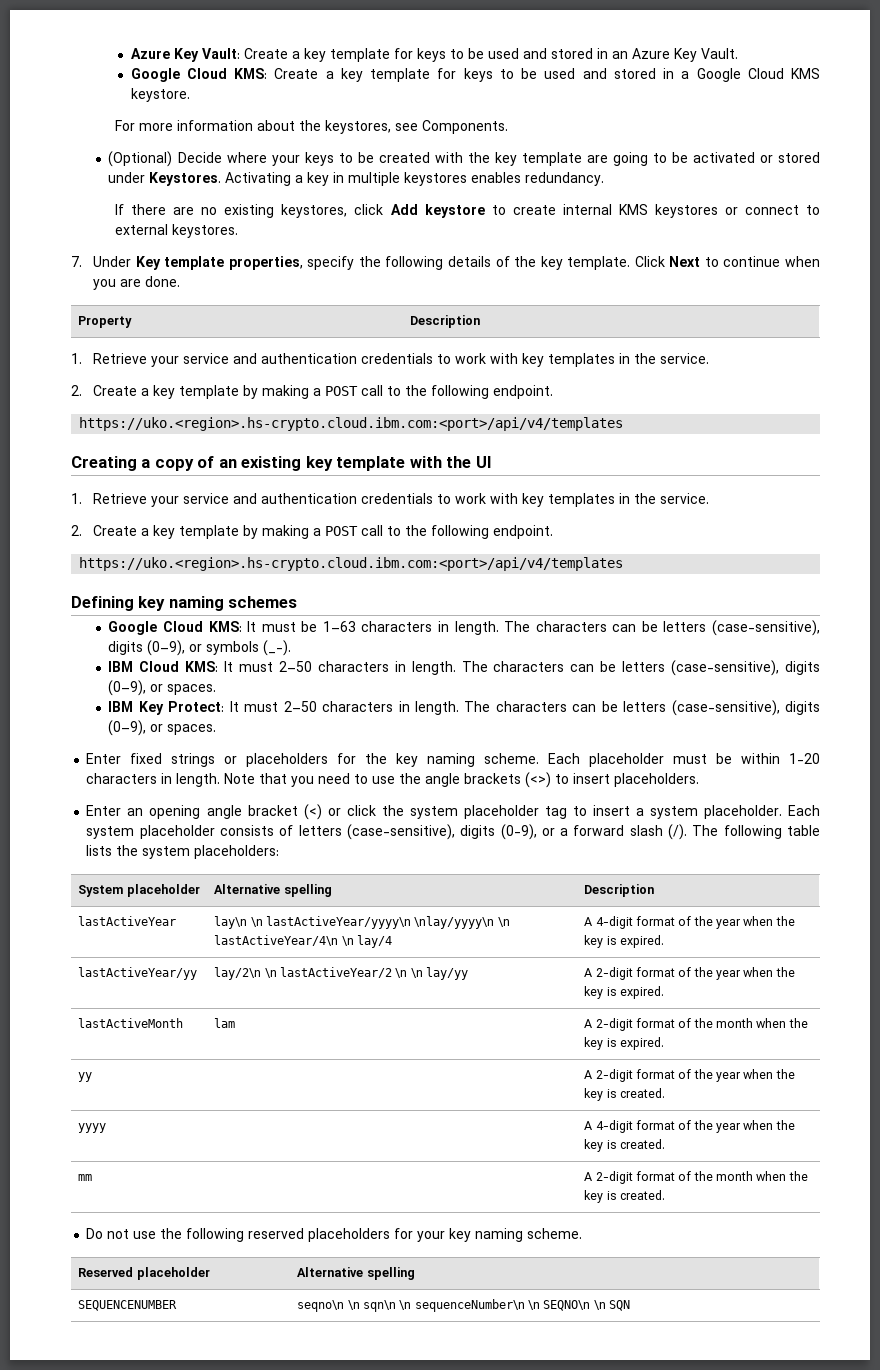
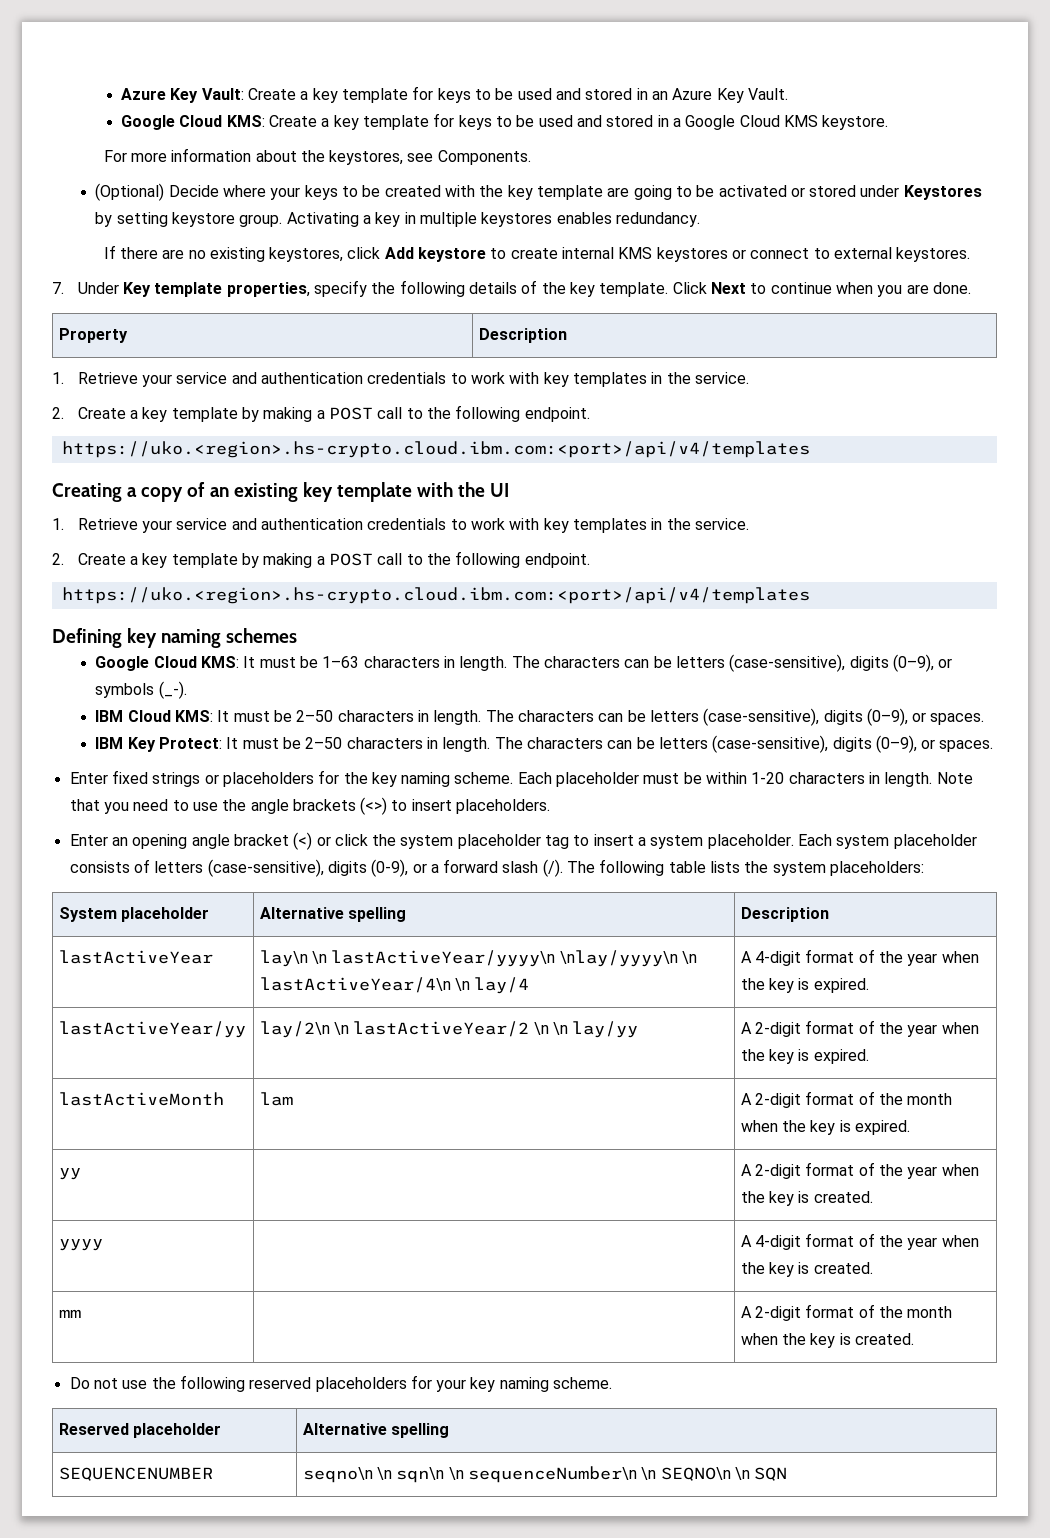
[149,172,222,186] Keystores. -> [903,185,982,200] [95,212,283,227] Keystores by setting keystore group.
(274, 667) none -> [273,710,292,722] be
(279, 707) none -> [282,737,301,749] be

